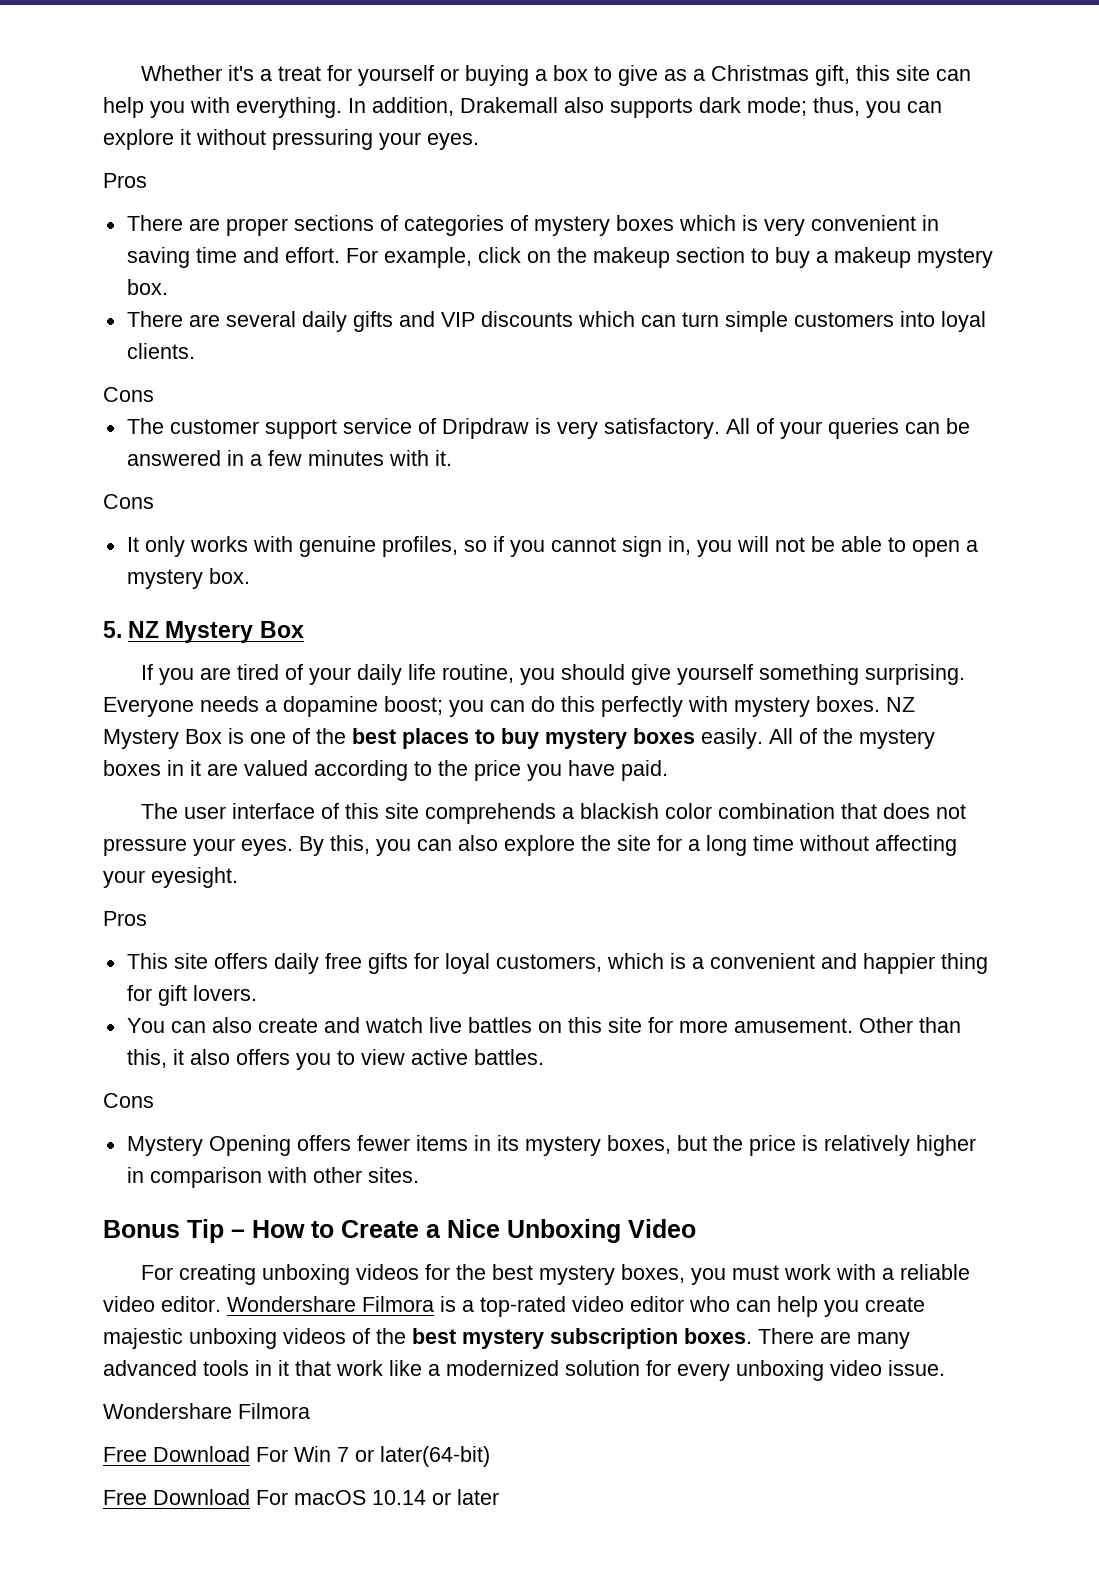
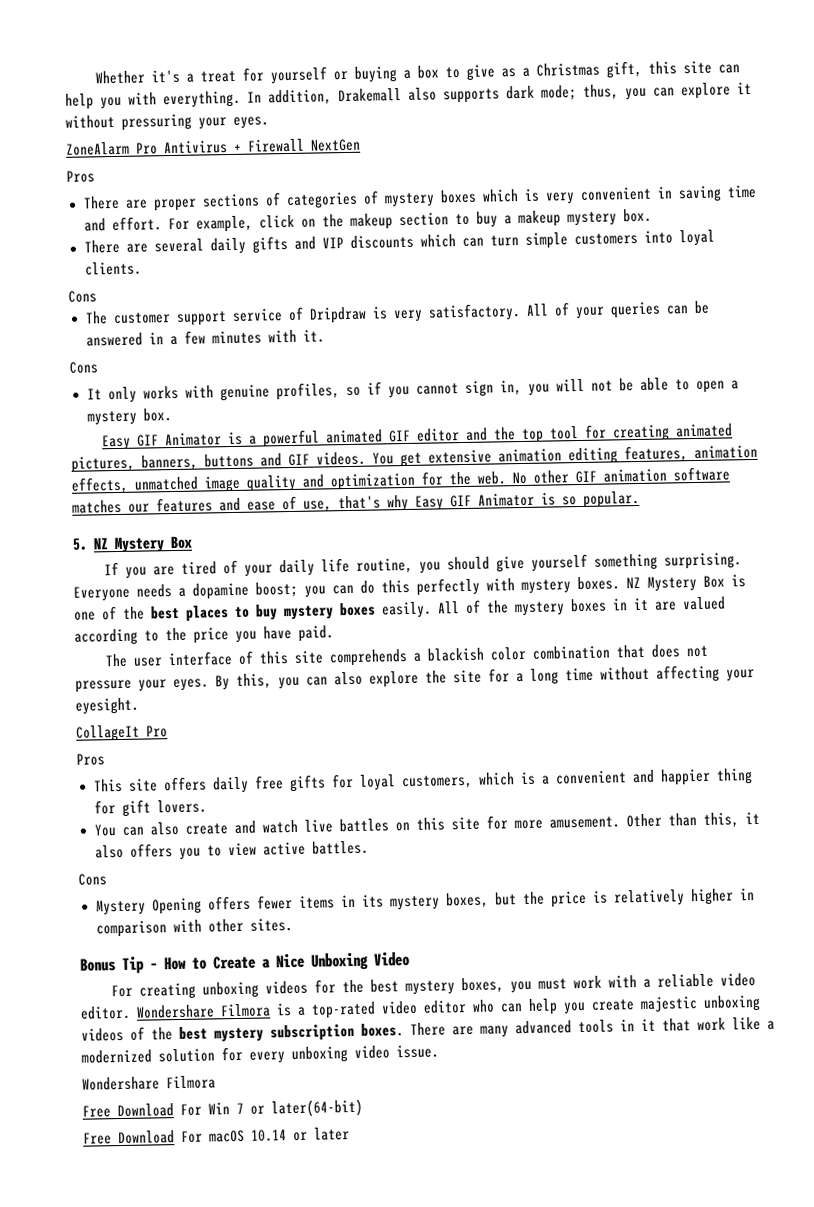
(479, 141) none -> [65,138,361,156] // ZoneAlarm Pro Antivirus + Firewall NextGen
(250, 576) none -> [102,423,734,451] [71,444,758,473] [71,466,730,494] [72,490,640,514] // Easy GIF Animator is a powerful animated GIF editor and the top tool for creating animated pictures, banners, buttons and GIF videos. You get extensive animation editing features, animation effects, unmatched image quality and optimization for the web. No other GIF animation software matches our features and ease of use, that's why Easy GIF Animator is so popular.
(238, 877) none -> [76,724,168,742] // CollageIt Pro

